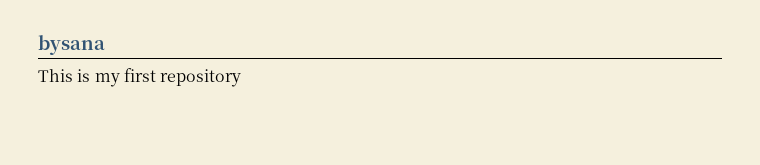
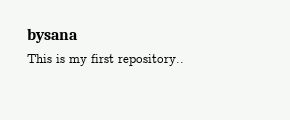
[160,69,242,87] repository -> [118,54,184,66] repository..

